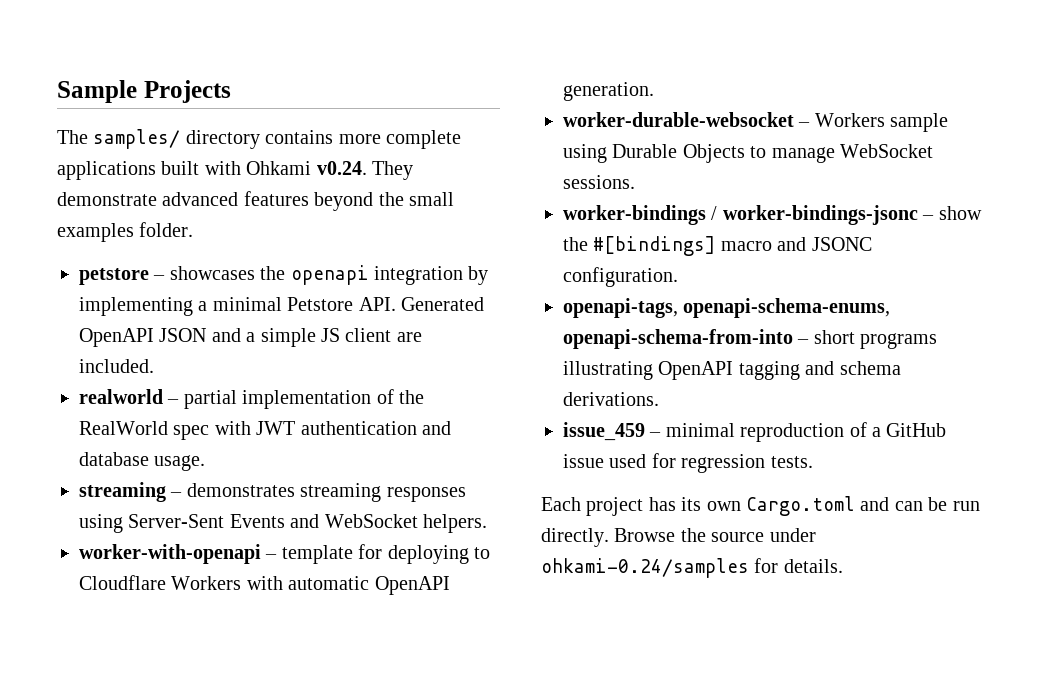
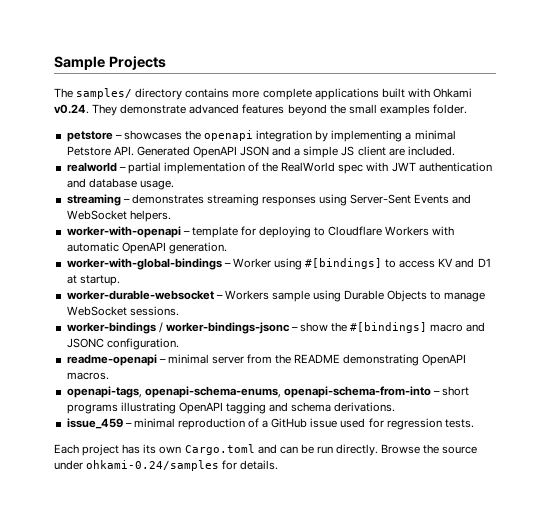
(654, 91) none -> [66,258,491,270] [66,275,120,286] // worker-with-global-bindings – Worker using #[bindings] to access KV and D1 at startup.
(678, 277) none -> [66,354,467,366] [66,372,109,380] // readme-openapi – minimal server from the README demonstrating OpenAPI macros.

